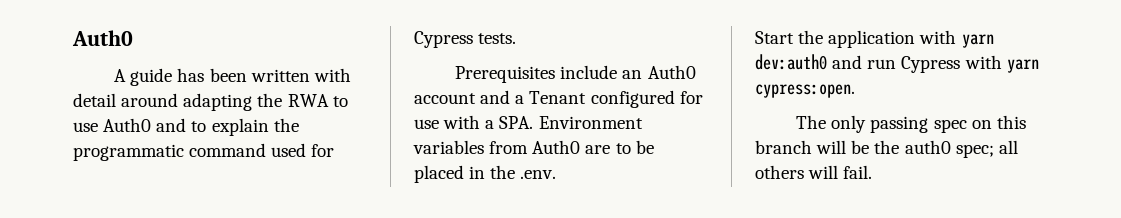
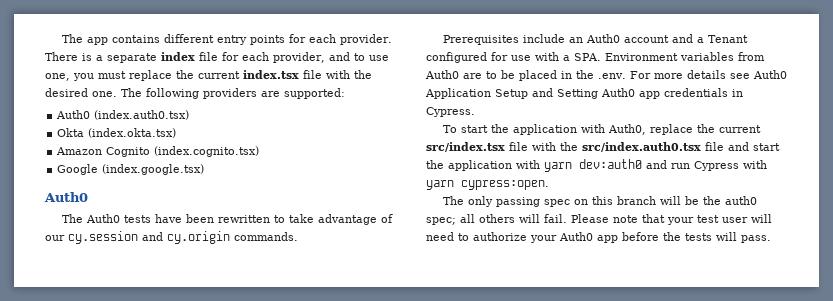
[72,30,133,46] [114,68,351,86] [73,93,348,111] [73,118,299,136] [73,143,335,161] [414,31,517,48] Auth0 // A guide has been written with detail around adapting the RWA to use Auth0 and to explain the programmatic command used for Cypress tests. -> [61,34,392,45] [45,52,389,63] [45,70,372,81] [45,88,345,99] [56,110,190,120] [57,128,177,138] [56,146,260,157] [57,164,205,175] [44,192,88,202] [61,214,393,225] [45,231,298,244] The app contains different entry points for each provider. There is a separate index file for each provider, and to use one, you must replace the current index.tsx file with the desired one. The following providers are supported: // Auth0 (index.auth0.tsx) // Okta (index.okta.tsx) // Amazon Cognito (index.cognito.tsx) // Google (index.google.tsx) // Auth0 // The Auth0 tests have been rewritten to take advantage of our cy.session and cy.origin commands.
[755,31,794,44] // Start -> [629,70,787,79] [425,88,743,99] [426,107,475,117] [442,124,761,135] [426,142,780,152] For more details see Auth0 Application Setup and Setting Auth0 app credentials in Cypress. // To start the application with Auth0, replace the current src/index.tsx file with the src/index.auth0.tsx file and start
(873, 172) none -> [571,214,772,225] [426,232,771,243] Please note that your test user will need to authorize your Auth0 app before the tests will pass.

